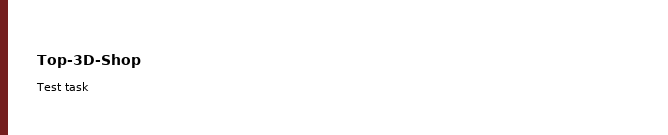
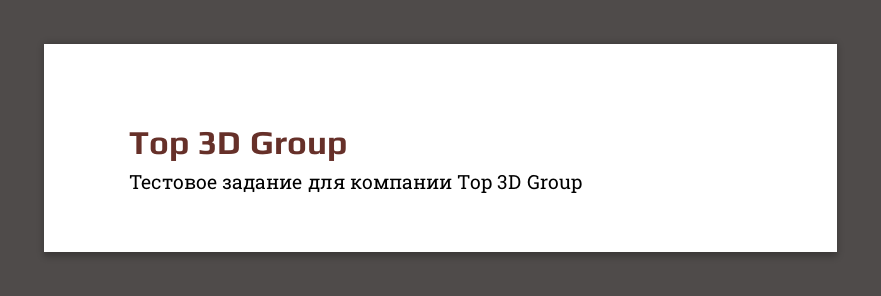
[37,54,141,68] [36,82,89,91] Top-3D-Shop // Test task -> [129,131,348,161] [129,174,582,193] Top 3D Group // Тестовое задание для компании Top 3D Group

